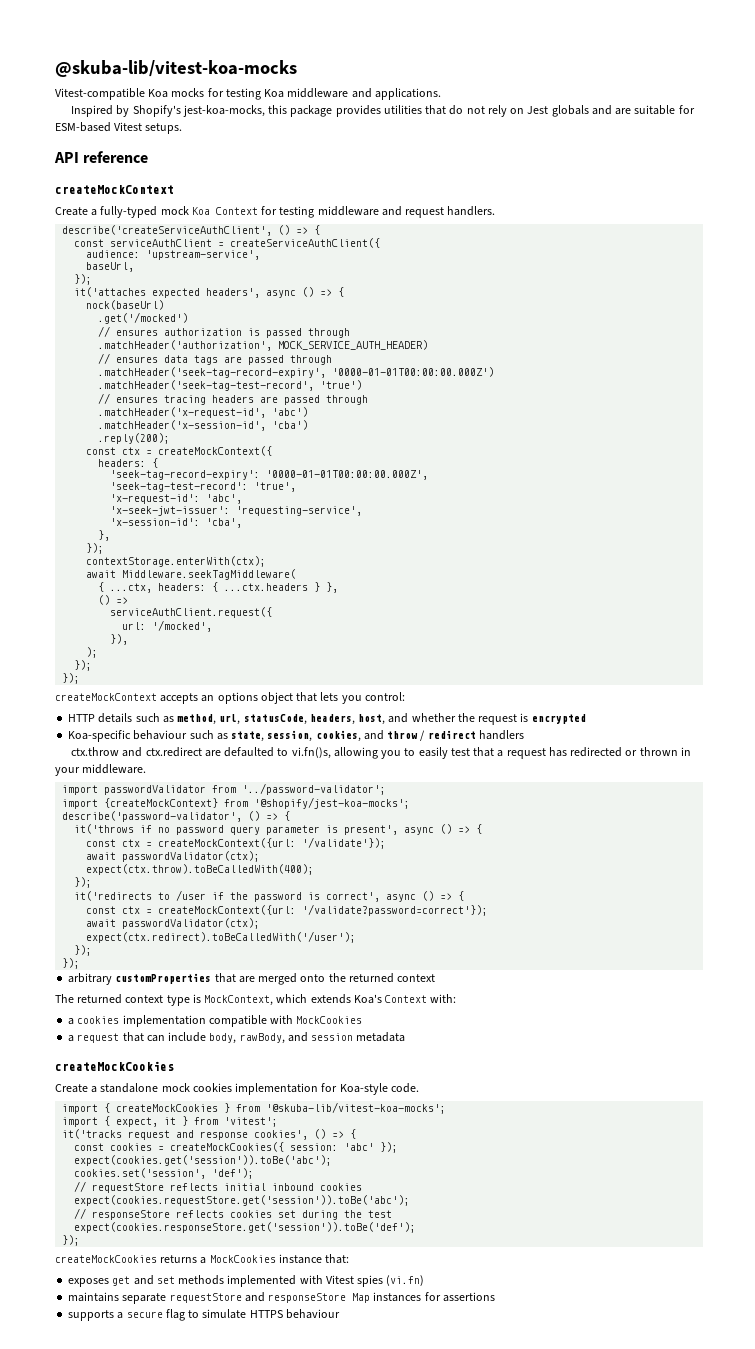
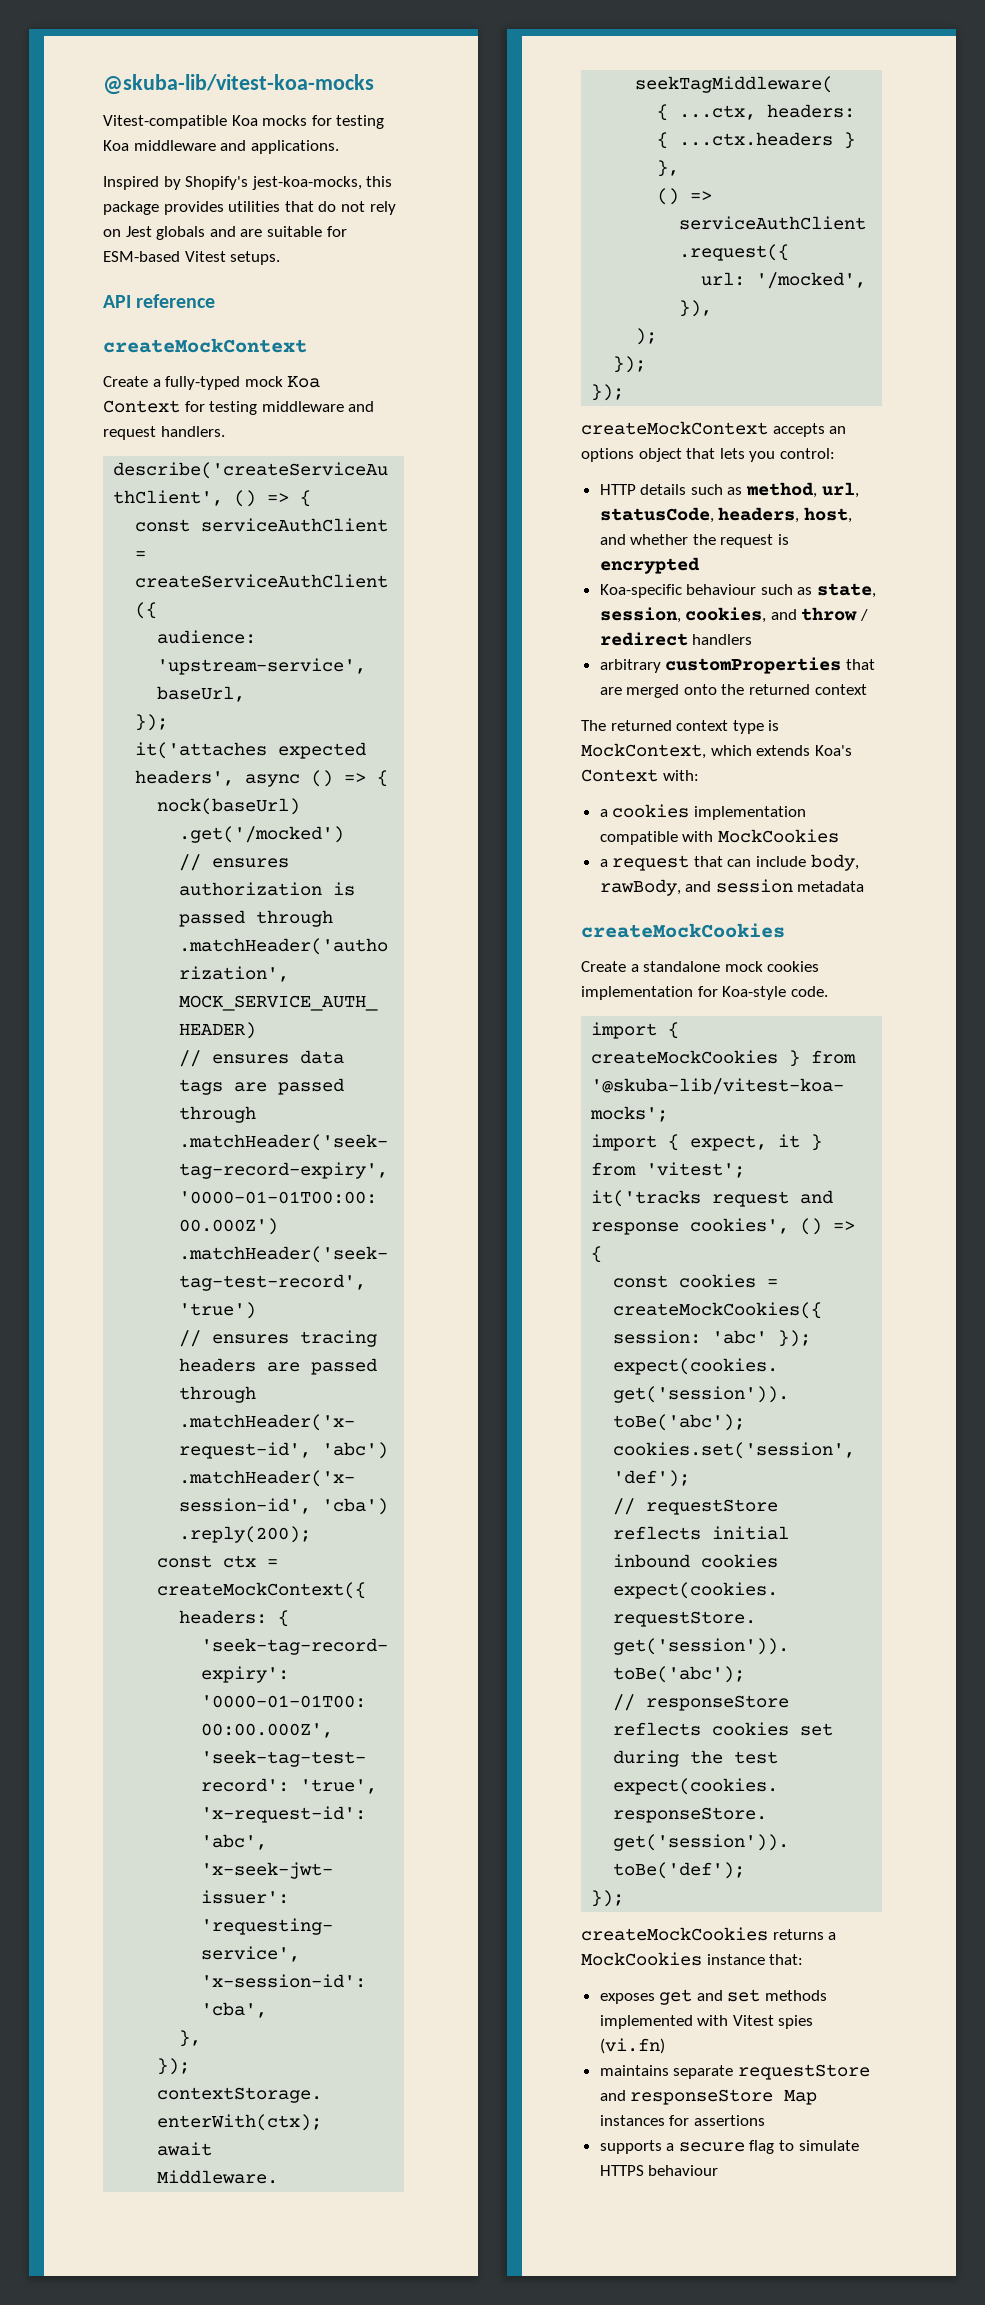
[71,747,691,759] [55,764,147,776] [62,783,387,795] [62,797,411,809] [62,811,291,822] [74,824,483,835] [86,837,387,849] [86,851,261,862] [86,864,315,875] [74,877,93,888] [74,890,465,902] [86,904,489,916] [86,918,261,929] [86,931,357,943] [74,945,93,956] [62,958,81,969] // ctx.throw and ctx.redirect are defaulted to vi.fn()s, allowing you to easily test that a request has redirected or thrown in your middleware. // import passwordValidator from '../password-validator'; // import {createMockContext} from '@shopify/jest-koa-mocks'; // describe('password-validator', () => { // it('throws if no password query parameter is present', async () => { // const ctx = createMockContext({url: '/validate'}); // await passwordValidator(ctx); // expect(ctx.throw).toBeCalledWith(400); // }); // it('redirects to /user if the password is correct', async () => { // const ctx = createMockContext({url: '/validate?password=correct'}); // await passwordValidator(ctx); // expect(ctx.redirect).toBeCalledWith('/user'); // }); // }); -> (753, 639) none

